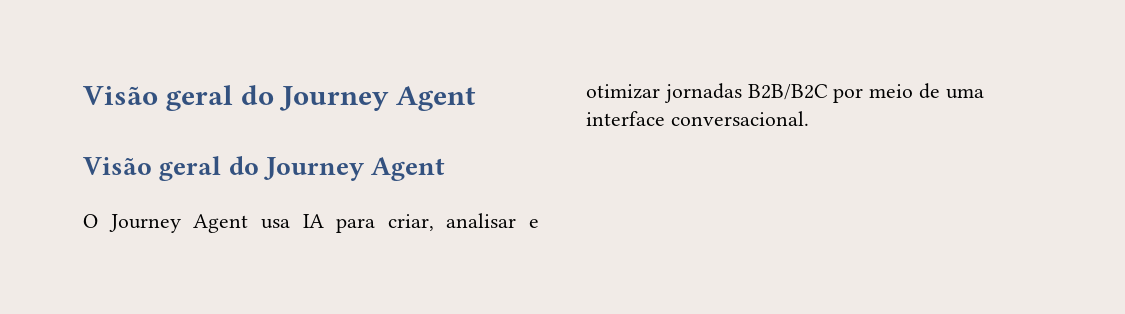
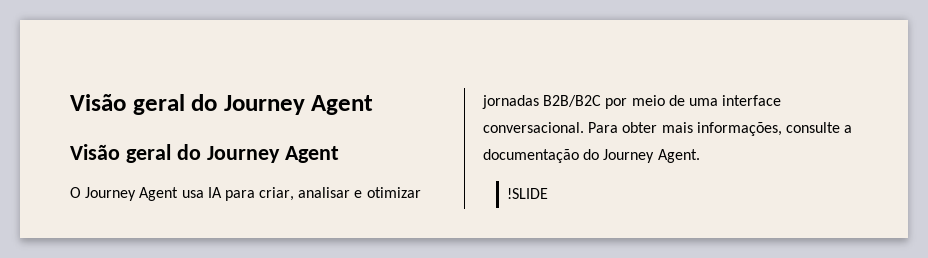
(809, 118) none -> [588,122,853,136] [483,149,700,163] [507,188,549,199] Para obter mais informações, consulte a documentação do Journey Agent. // !SLIDE

